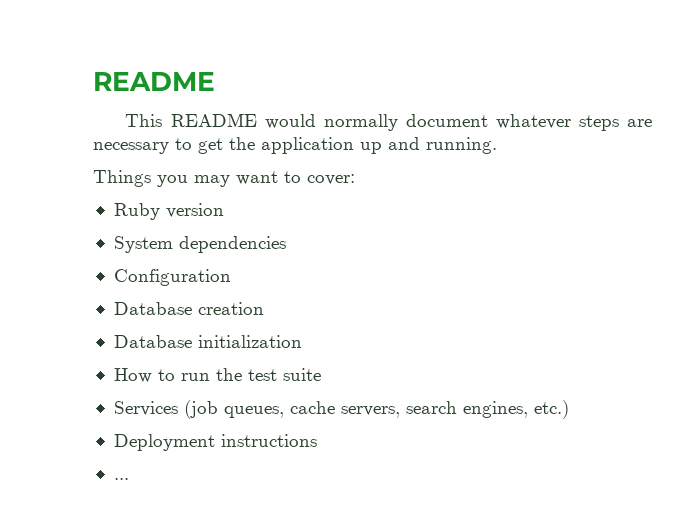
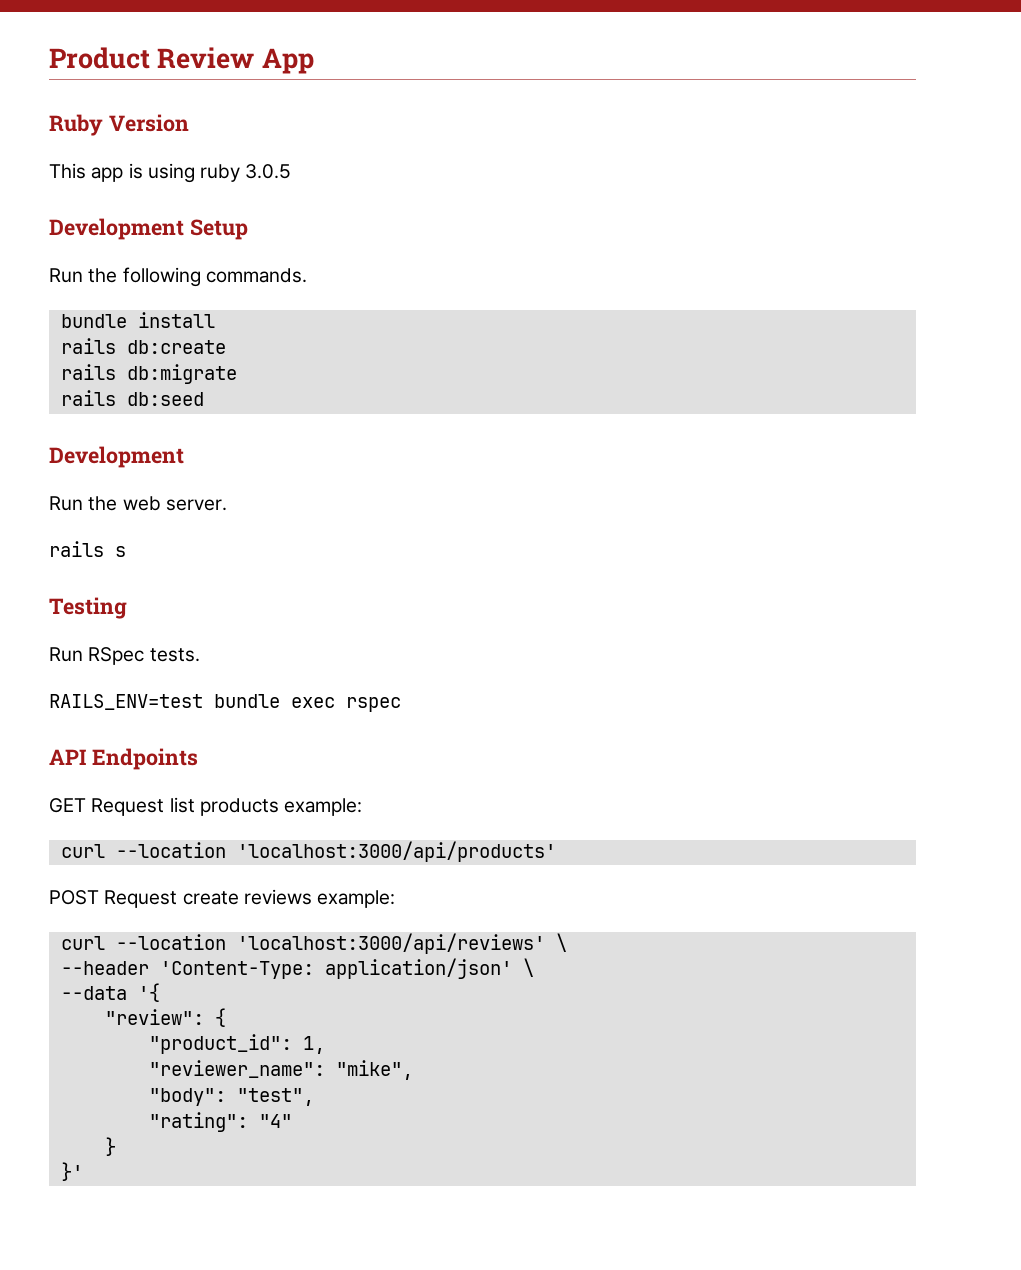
[93,72,215,91] [125,113,652,131] [93,137,497,154] [93,170,355,187] [113,203,224,220] [113,236,286,253] [113,269,231,286] [113,302,264,315] [113,335,302,348] [113,368,321,383] [113,400,569,419] [113,434,317,451] [113,478,129,480] README // This README would normally document whatever steps are necessary to get the application up and running. // Things you may want to cover: // Ruby version // System dependencies // Configuration // Database creation // Database initialization // How to run the test suite // Services (job queues, cache servers, search engines, etc.) // Deployment instructions // ... -> [49,47,314,74] [49,114,189,136] [49,163,292,183] [49,218,248,240] [49,267,307,287] [60,312,215,328] [60,338,226,354] [60,364,237,384] [60,390,204,406] [49,446,184,468] [49,496,227,511] [49,541,126,557] [49,597,127,619] [49,647,200,665] [49,694,401,712] [49,748,198,770] [49,797,363,816] [60,841,556,862] [49,889,396,908] [60,933,567,954] [60,958,534,979] [60,983,160,1002] [104,1008,226,1027] [148,1034,325,1054] [148,1060,413,1080] [148,1088,314,1106] [148,1112,292,1132] [104,1137,116,1156] [60,1162,83,1181] Product Review App // Ruby Version // This app is using ruby 3.0.5 // Development Setup // Run the following commands. // bundle install // rails db:create // rails db:migrate // rails db:seed // Development // Run the web server. // rails s // Testing // Run RSpec tests. // RAILS_ENV=test bundle exec rspec // API Endpoints // GET Request list products example: // curl --location 'localhost:3000/api/products' // POST Request create reviews example: // curl --location 'localhost:3000/api/reviews' \ // --header 'Content-Type: application/json' \ // --data '{ // "review": { // "product_id": 1, // "reviewer_name": "mike", // "body": "test", // "rating": "4" // } // }'

